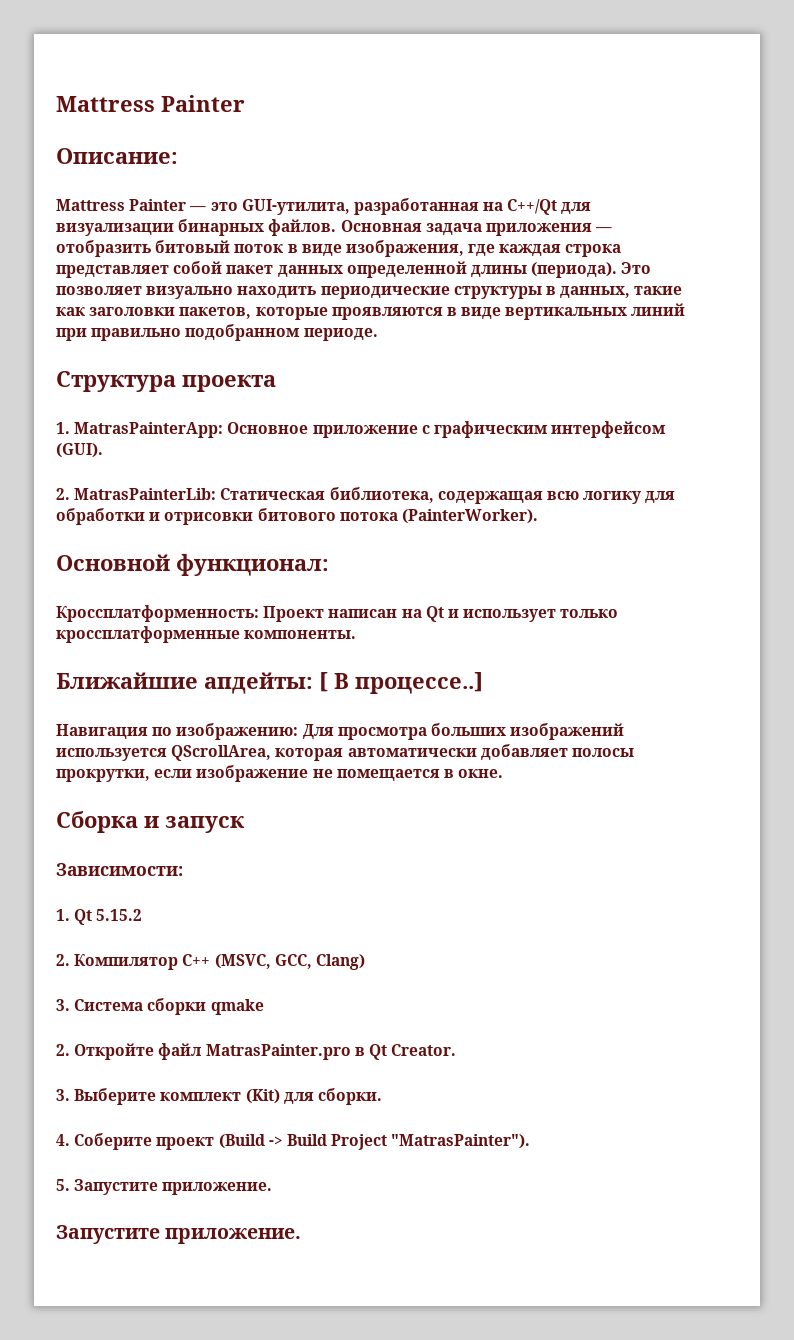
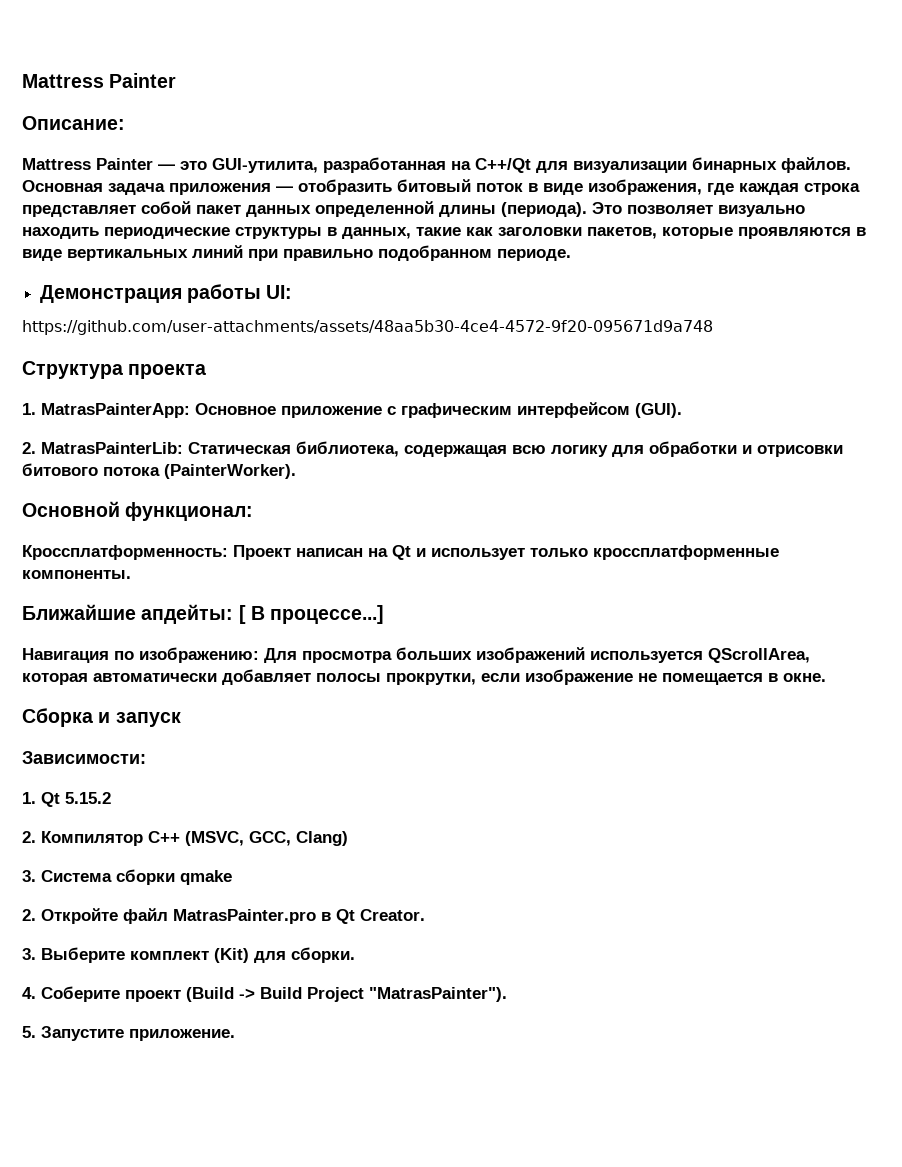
(378, 334) none -> [39,284,293,303] [22,320,713,335] // Демонстрация работы UI: // https://github.com/user-attachments/assets/48aa5b30-4ce4-4572-9f20-095671d9a748
[355,672,483,694] процессе..] -> [270,605,385,624] процессе...]
[56,1225,302,1244] // Запустите приложение. -> (235, 1035) none

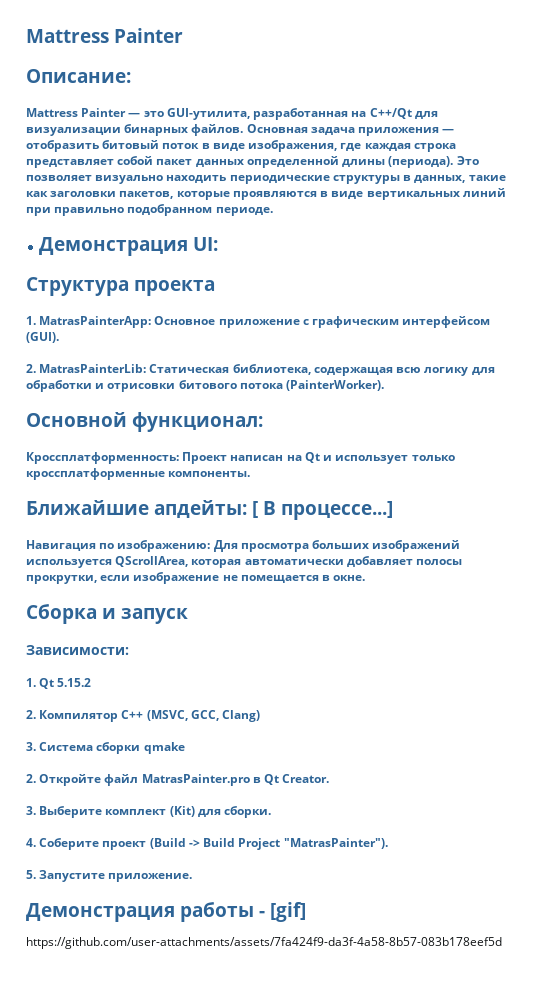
[186,284,261,303] работы -> (189, 246) none
[22,320,713,335] // https://github.com/user-attachments/assets/48aa5b30-4ce4-4572-9f20-095671d9a748 -> (219, 244) none
(235, 1035) none -> [26,902,306,922] [26,937,502,949] // Демонстрация работы - [gif] // https://github.com/user-attachments/assets/7fa424f9-da3f-4a58-8b57-083b178eef5d

